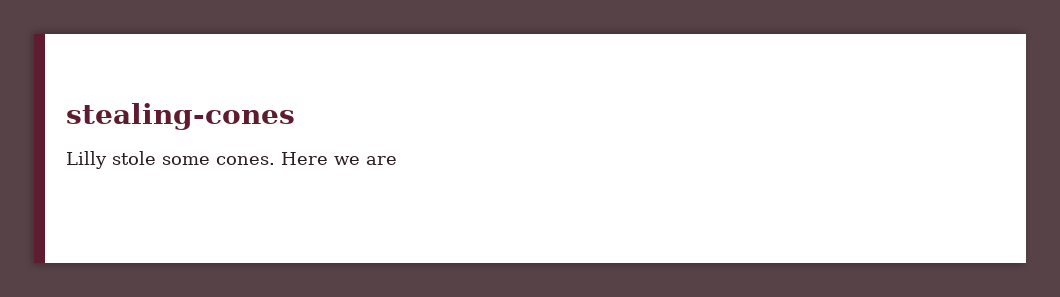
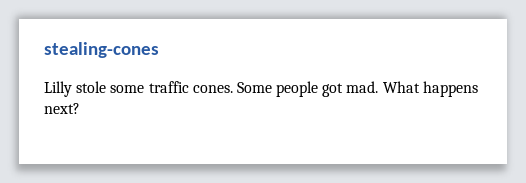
[216,152,397,165] cones. Here we are -> [148,81,478,97] [44,103,80,114] traffic cones. Some people got mad. What happens next?

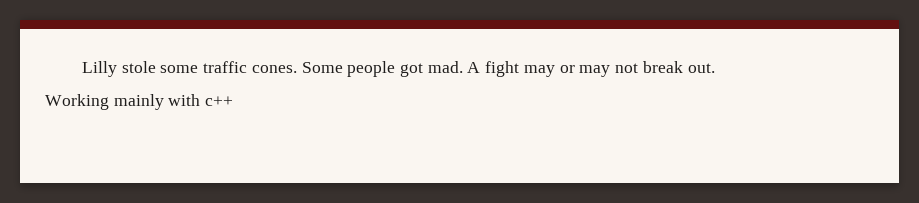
[44,42,159,58] stealing-cones // -> (81, 69) none
[382,81,478,97] [44,103,80,114] What happens next? -> [467,61,715,77] [45,94,234,110] A fight may or may not break out. // Working mainly with c++

